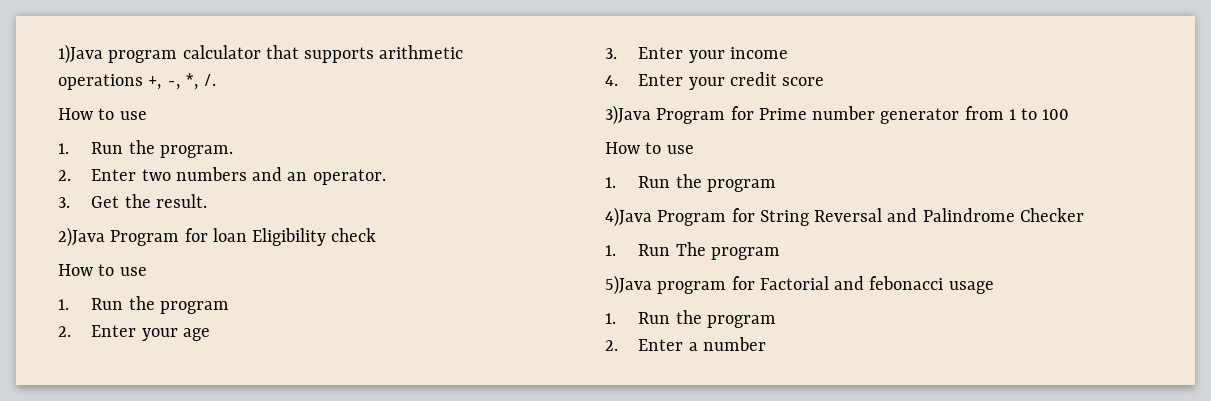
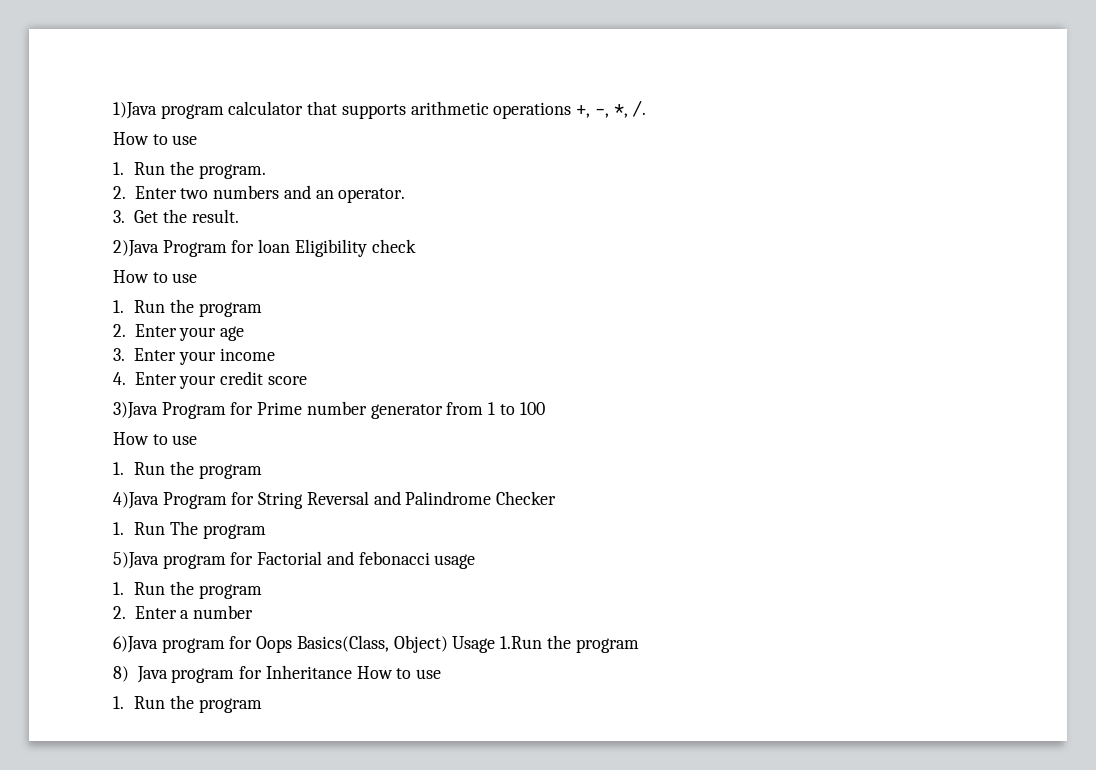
(766, 344) none -> [113,635,639,653] [113,665,442,683] [113,695,262,713] // 6)Java program for Oops Basics(Class, Object) Usage 1.Run the program // 8) Java program for Inheritance How to use // 1. Run the program

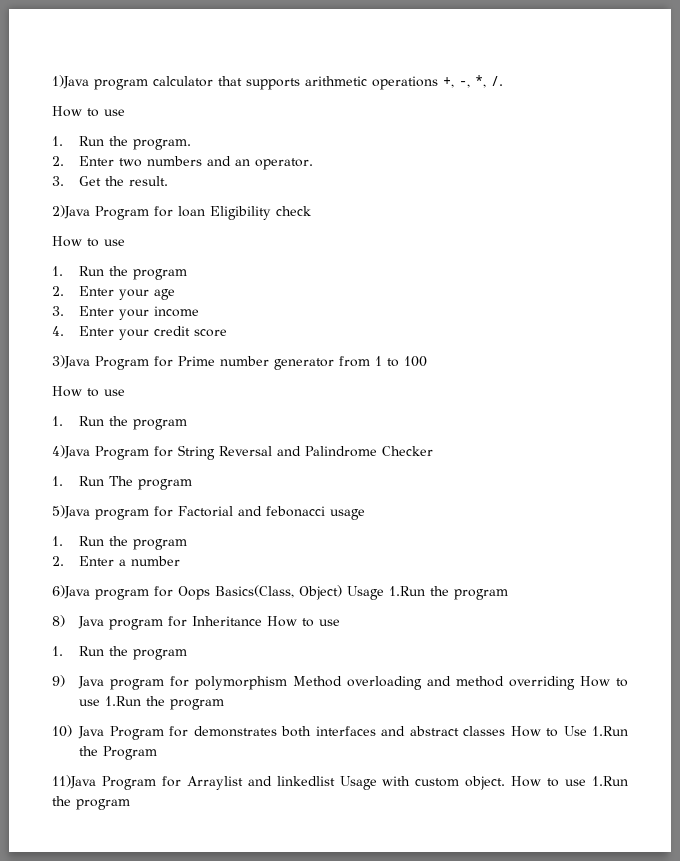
(262, 705) none -> [52,675,628,690] [78,696,224,710] [52,725,628,740] [79,746,157,760] [52,775,628,790] [52,796,130,810] // 9) Java program for polymorphism Method overloading and method overriding How to use 1.Run the program // 10) Java Program for demonstrates both interfaces and abstract classes How to Use 1.Run the Program // 11)Java Program for Arraylist and linkedlist Usage with custom object. How to use 1.Run the program

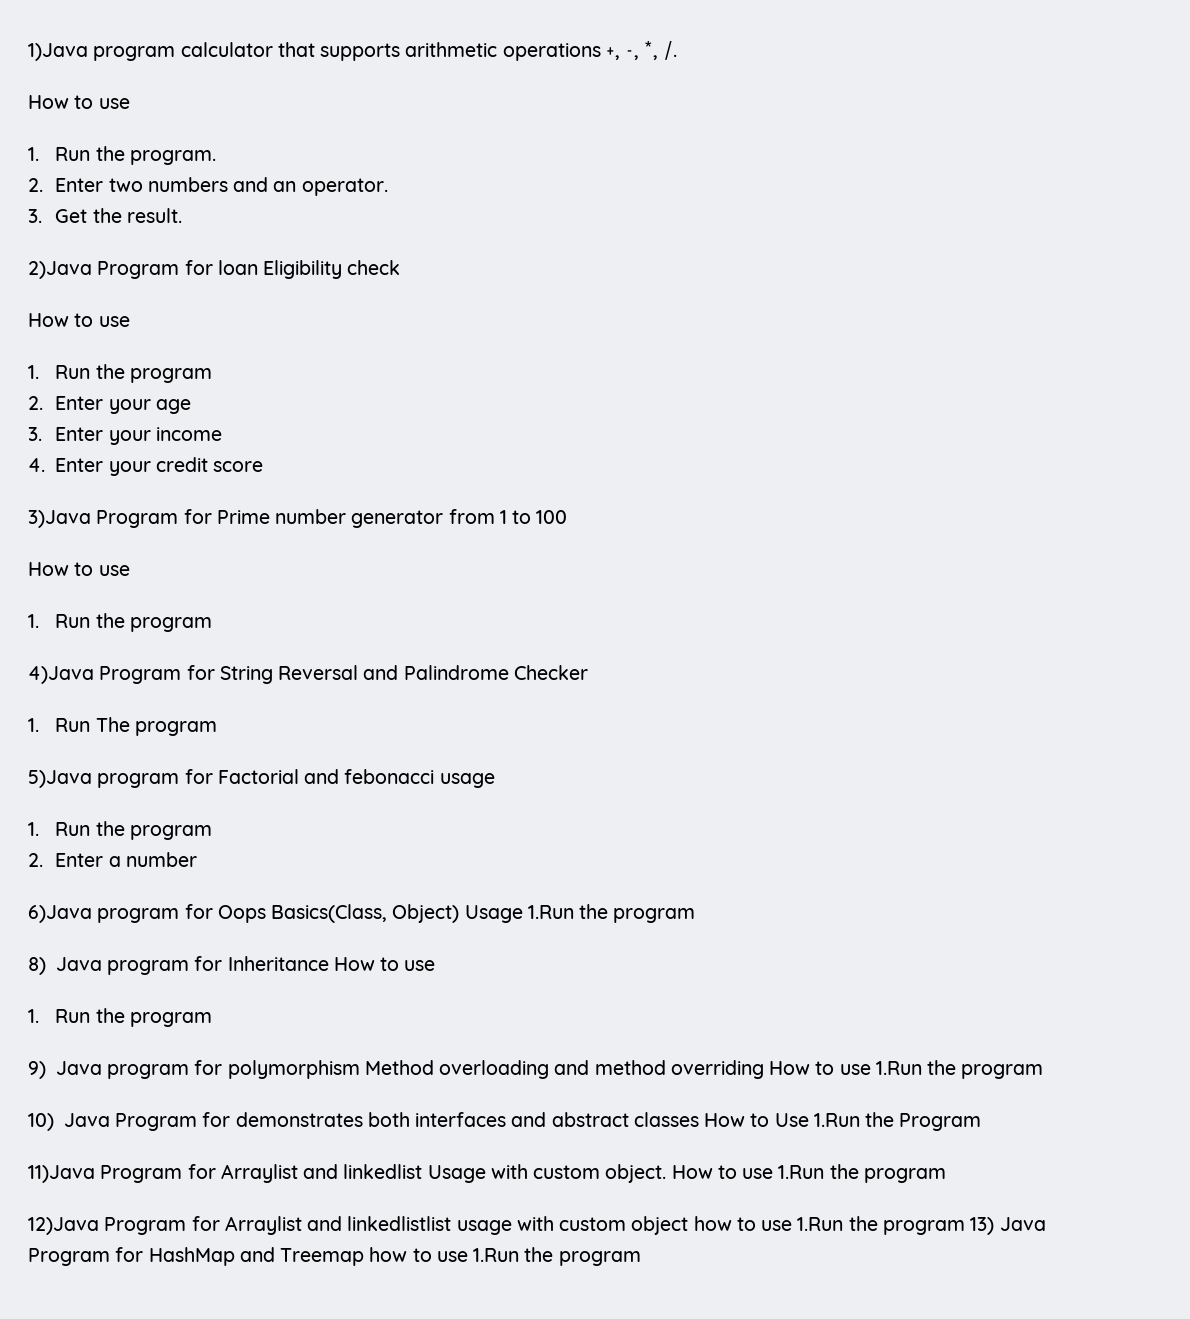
(130, 804) none -> [28,1216,1046,1235] [28,1247,641,1266] // 12)Java Program for Arraylist and linkedlistlist usage with custom object how to use 1.Run the program 13) Java Program for HashMap and Treemap how to use 1.Run the program

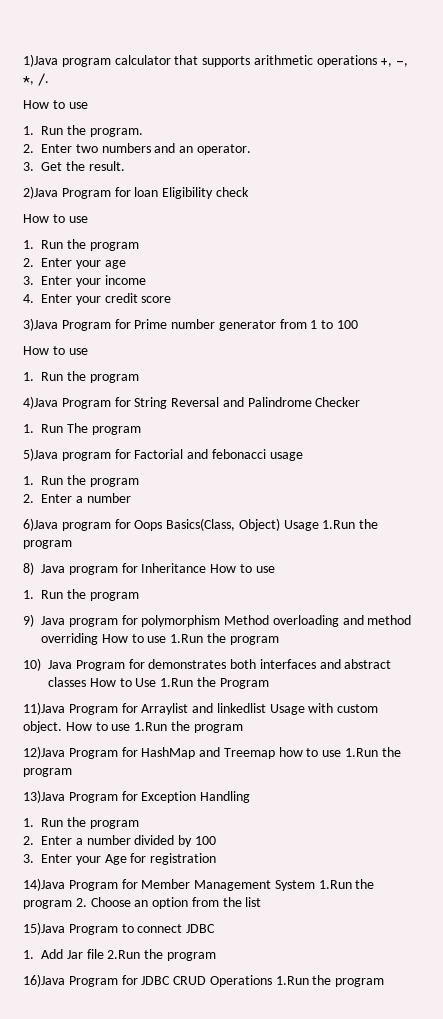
[224,1216,1046,1235] [28,1247,144,1266] Arraylist and linkedlistlist usage with custom object how to use 1.Run the program 13) Java Program for -> (138, 752) none
(641, 1258) none -> [23,790,251,803] [23,817,139,829] [23,835,216,847] [23,853,217,865] [23,878,375,891] [23,897,262,909] [23,922,216,935] [23,949,216,961] [23,974,385,987] // 13)Java Program for Exception Handling // 1. Run the program // 2. Enter a number divided by 100 // 3. Enter your Age for registration // 14)Java Program for Member Management System 1.Run the program 2. Choose an option from the list // 15)Java Program to connect JDBC // 1. Add Jar file 2.Run the program // 16)Java Program for JDBC CRUD Operations 1.Run the program

